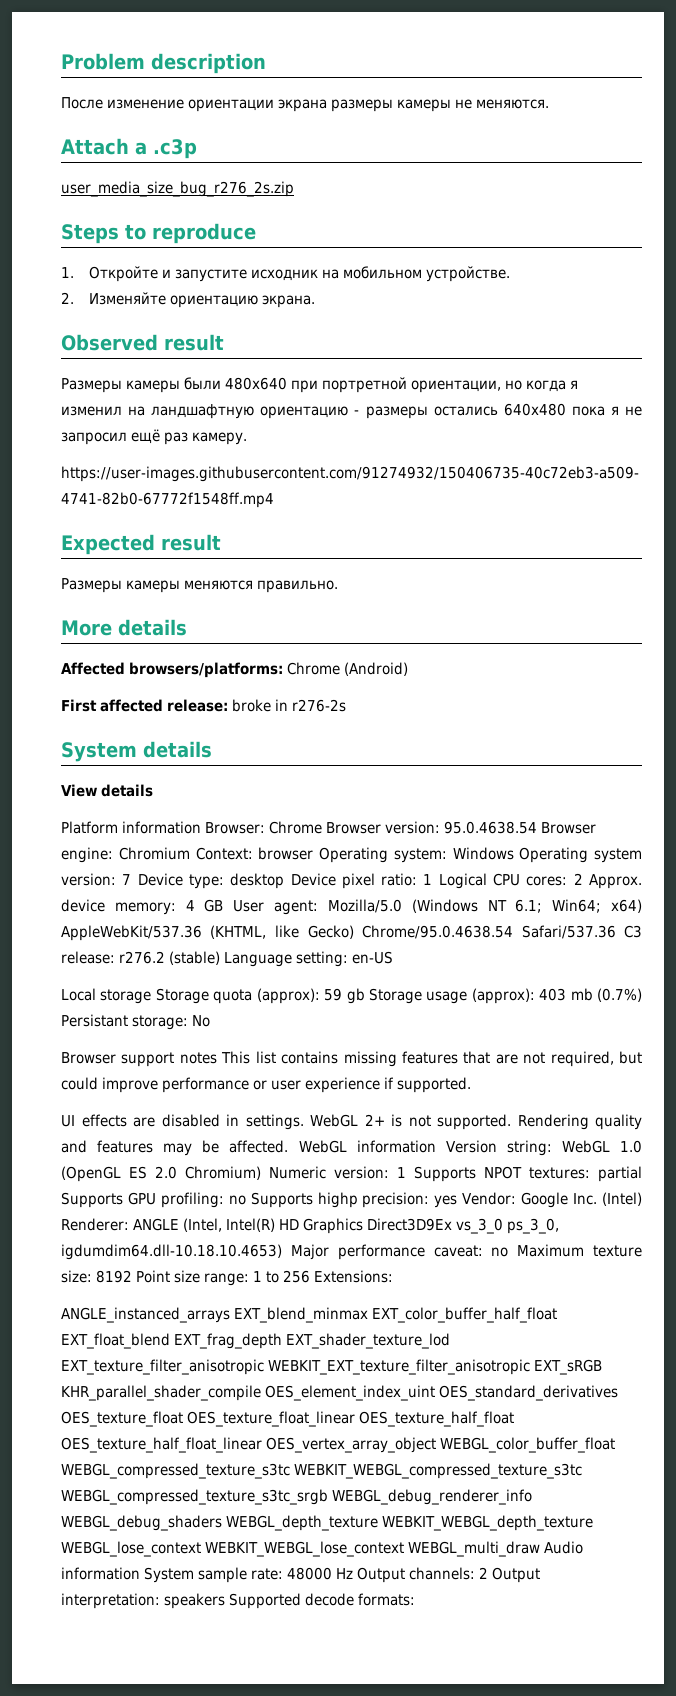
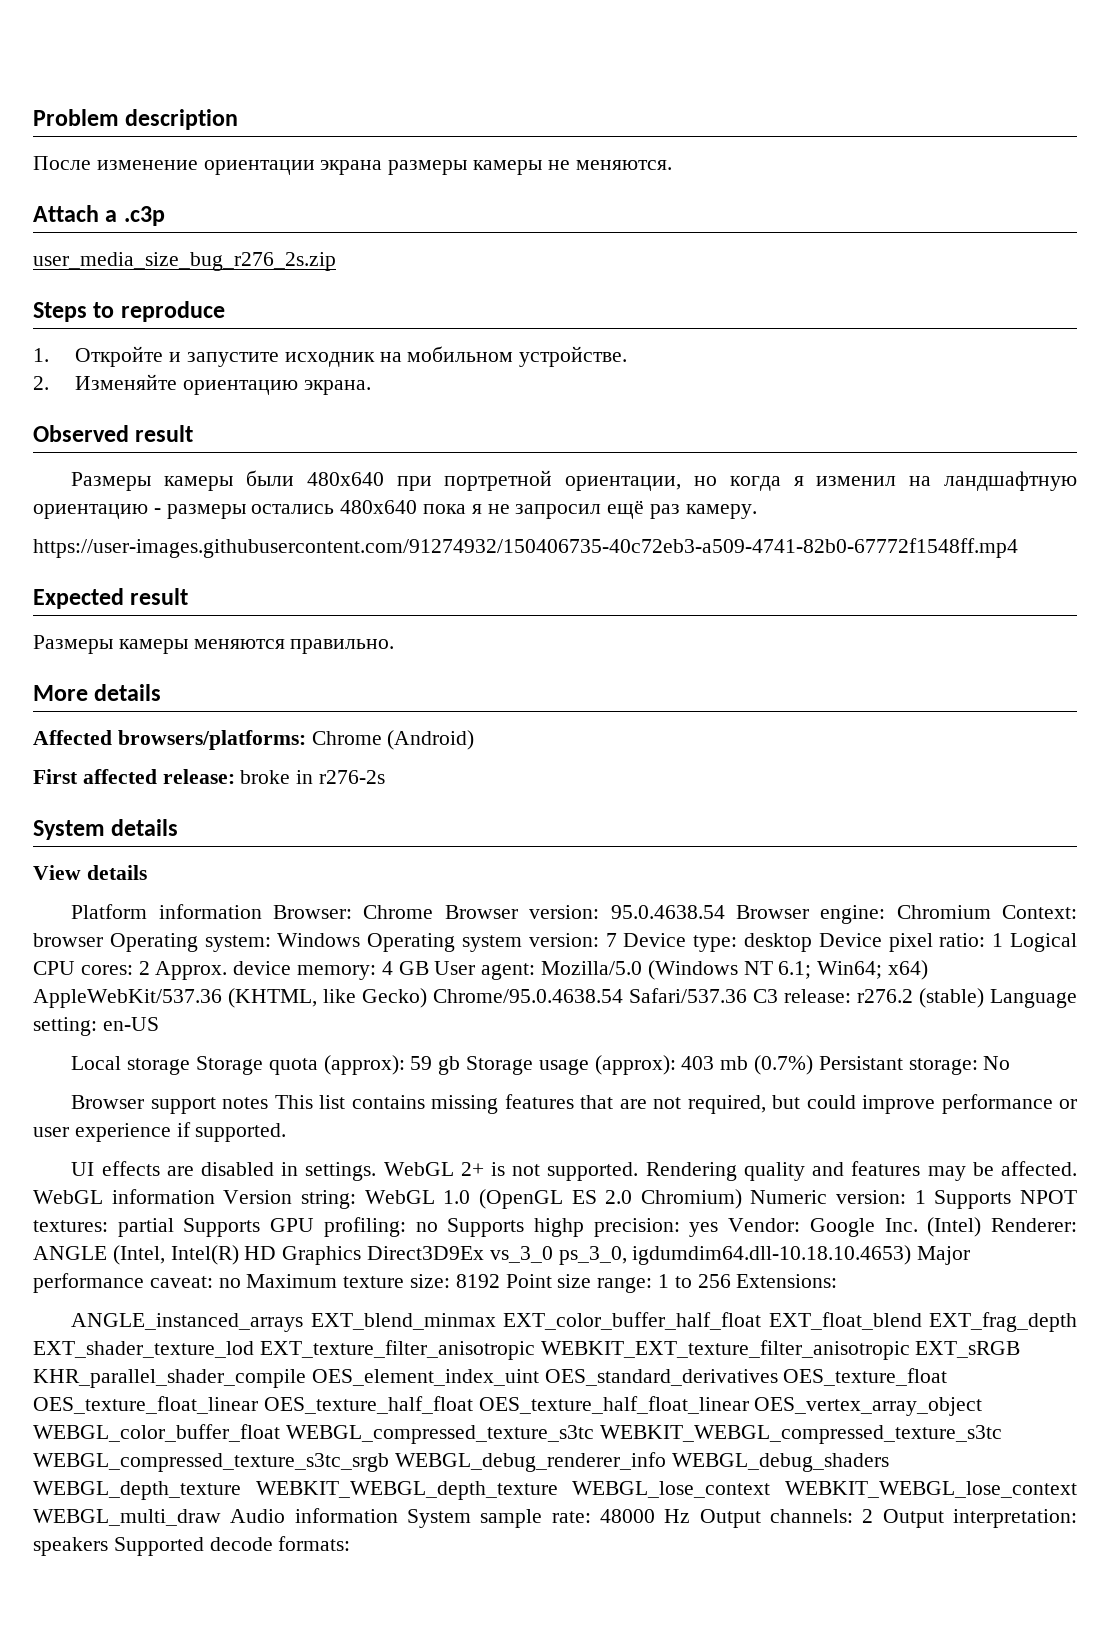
[503,403,566,416] 640x480 -> [340,500,418,514] 480x640

